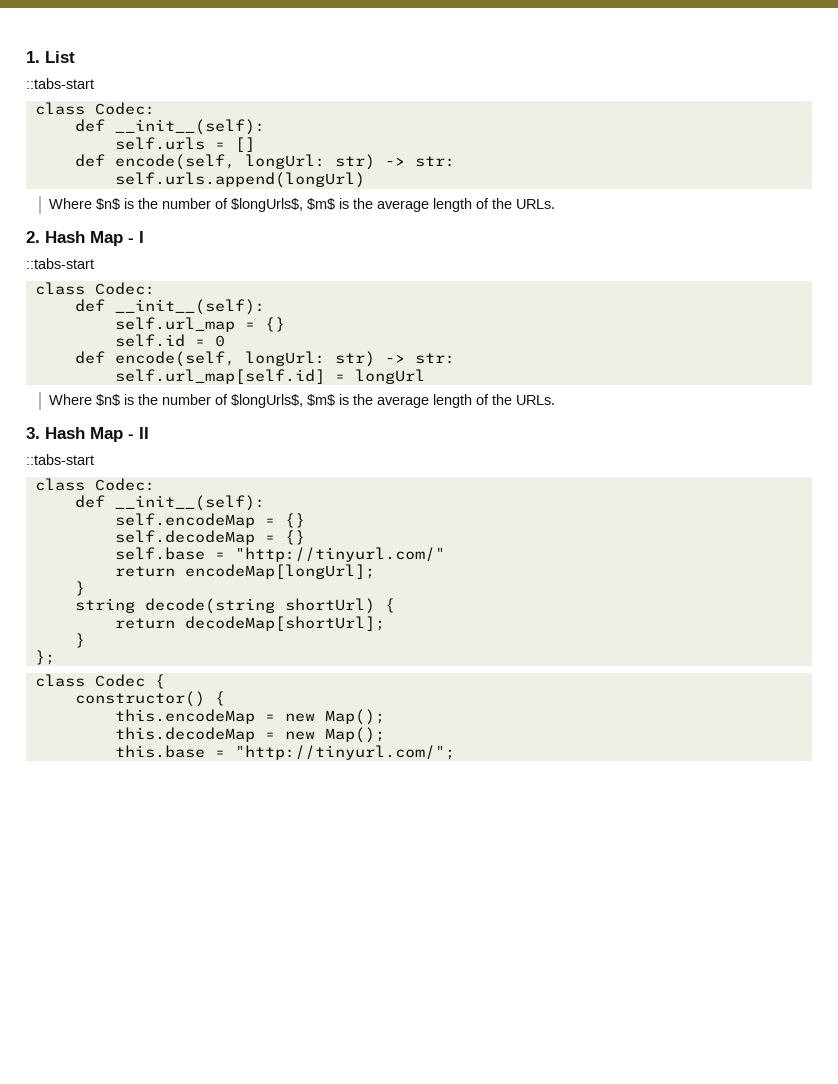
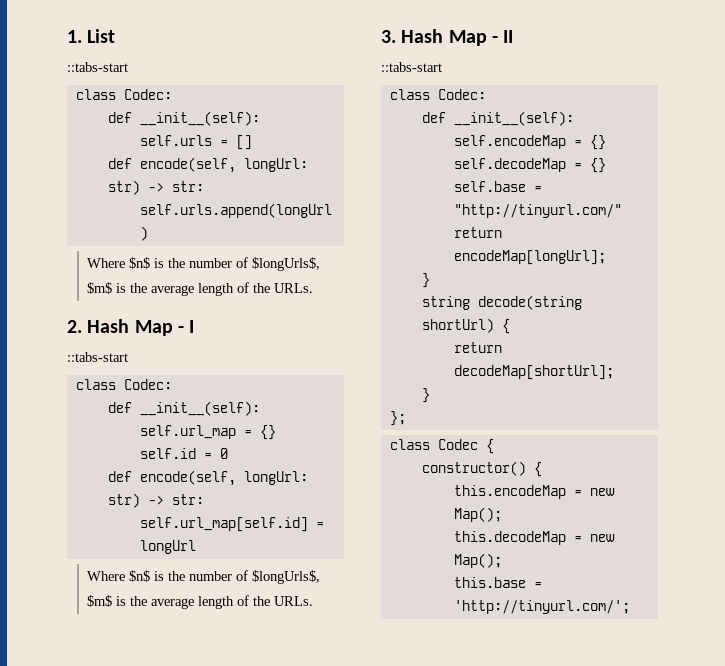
[234,745,455,760] "http://tinyurl.com/"; -> [453,600,630,614] 'http://tinyurl.com/';

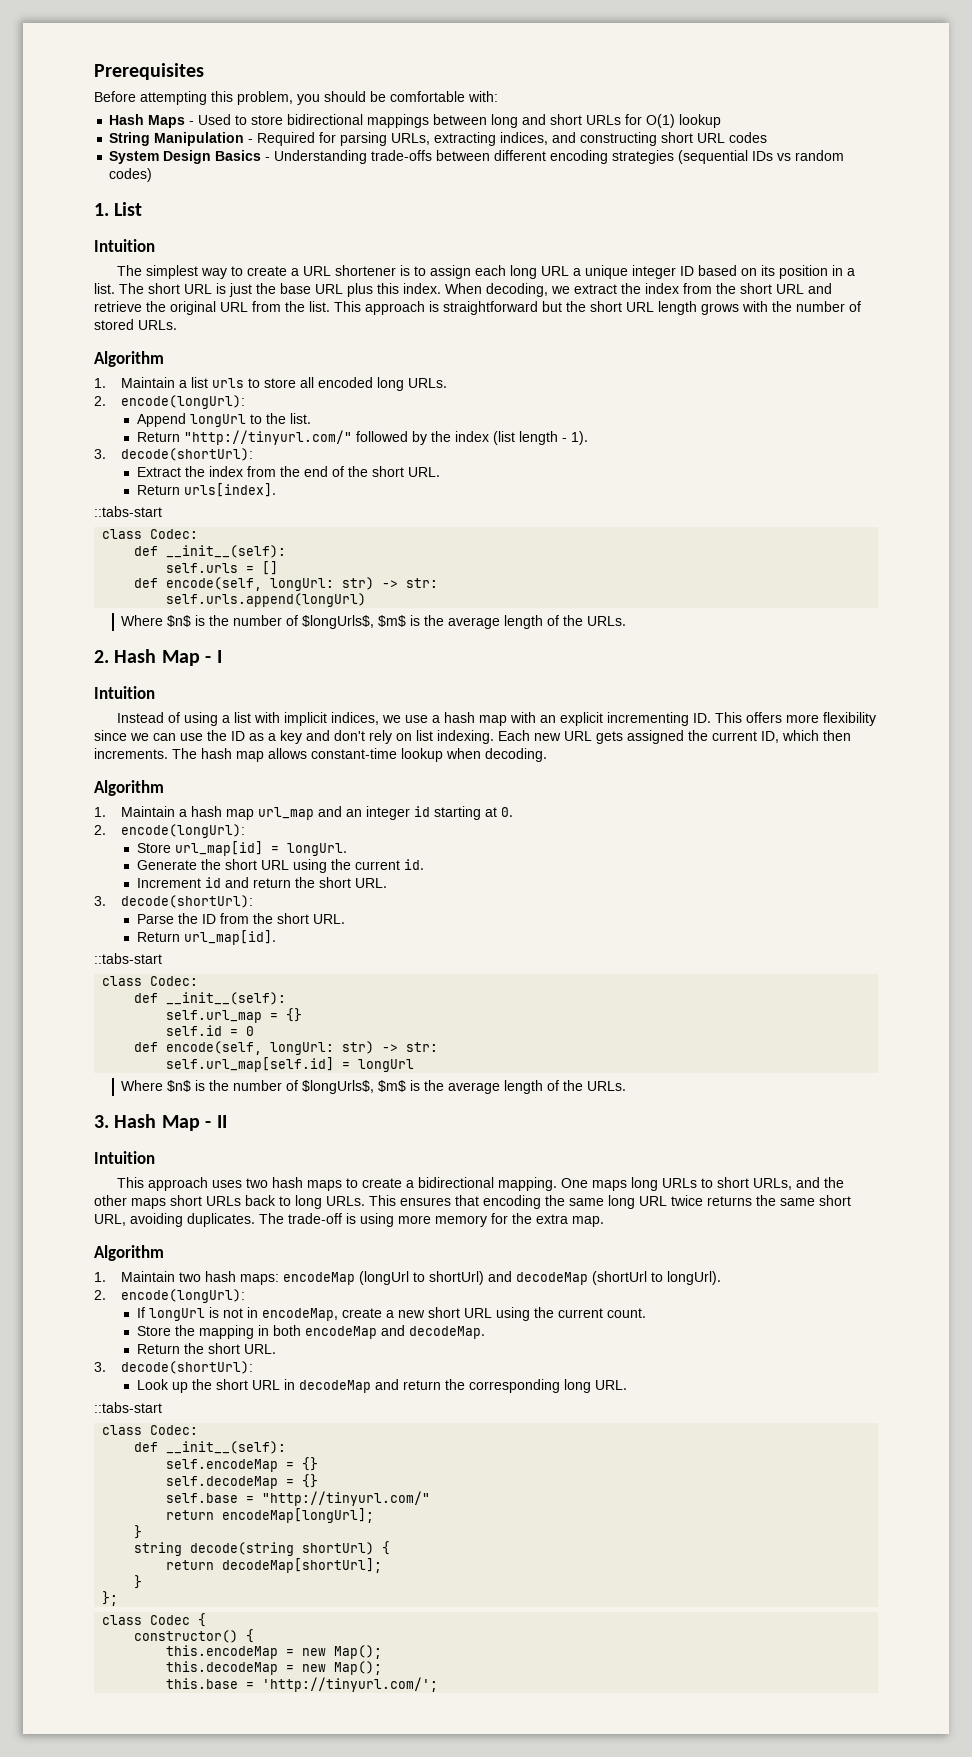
[67,29,116,43] 1. List -> [94,63,204,80] [94,91,498,105] [109,114,722,128] [109,132,768,146] [109,150,845,164] [109,168,153,182] [94,202,143,216] [94,239,155,252] [117,265,856,279] [94,283,832,297] [94,301,861,315] [94,319,177,330] [94,351,164,367] [94,377,448,391] [94,395,246,409] [136,413,311,427] [136,430,588,445] [94,448,254,461] [136,466,440,477] [136,483,276,497] Prerequisites // Before attempting this problem, you should be comfortable with: // Hash Maps - Used to store bidirectional mappings between long and short URLs for O(1) lookup // String Manipulation - Required for parsing URLs, extracting indices, and constructing short URL codes // System Design Basics - Understanding trade-offs between different encoding strategies (sequential IDs vs random codes) // 1. List // Intuition // The simplest way to create a URL shortener is to assign each long URL a unique integer ID based on its position in a list. The short URL is just the base URL plus this index. When decoding, we extract the index from the short URL and retrieve the original URL from the list. This approach is straightforward but the short URL length grows with the number of stored URLs. // Algorithm // 1. Maintain a list urls to store all encoded long URLs. // 2. encode(longUrl): // Append longUrl to the list. // Return "http://tinyurl.com/" followed by the index (list length - 1). // 3. decode(shortUrl): // Extract the index from the end of the short URL. // Return urls[index].
(195, 326) none -> [94,686,155,699] [117,712,877,726] [94,730,851,744] [94,748,547,762] [94,780,164,796] [94,806,514,820] [94,824,246,838] [136,841,347,856] [136,859,424,873] [136,877,387,888] [94,895,254,908] [136,913,345,924] [136,930,276,945] // Intuition // Instead of using a list with implicit indices, we use a hash map with an explicit incrementing ID. This offers more flexibility since we can use the ID as a key and don't rely on list indexing. Each new URL gets assigned the current ID, which then increments. The hash map allows constant-time lookup when decoding. // Algorithm // 1. Maintain a hash map url_map and an integer id starting at 0. // 2. encode(longUrl): // Store url_map[id] = longUrl. // Generate the short URL using the current id. // Increment id and return the short URL. // 3. decode(shortUrl): // Parse the ID from the short URL. // Return url_map[id].
(514, 36) none -> [94,1151,155,1164] [117,1177,845,1191] [94,1195,851,1209] [94,1213,604,1227] [94,1245,164,1261] [94,1271,722,1285] [94,1289,246,1303] [136,1307,646,1321] [136,1325,485,1339] [136,1343,276,1354] [94,1361,254,1374] [136,1379,627,1393] // Intuition // This approach uses two hash maps to create a bidirectional mapping. One maps long URLs to short URLs, and the other maps short URLs back to long URLs. This ensures that encoding the same long URL twice returns the same short URL, avoiding duplicates. The trade-off is using more memory for the extra map. // Algorithm // 1. Maintain two hash maps: encodeMap (longUrl to shortUrl) and decodeMap (shortUrl to longUrl). // 2. encode(longUrl): // If longUrl is not in encodeMap, create a new short URL using the current count. // Store the mapping in both encodeMap and decodeMap. // Return the short URL. // 3. decode(shortUrl): // Look up the short URL in decodeMap and return the corresponding long URL.

